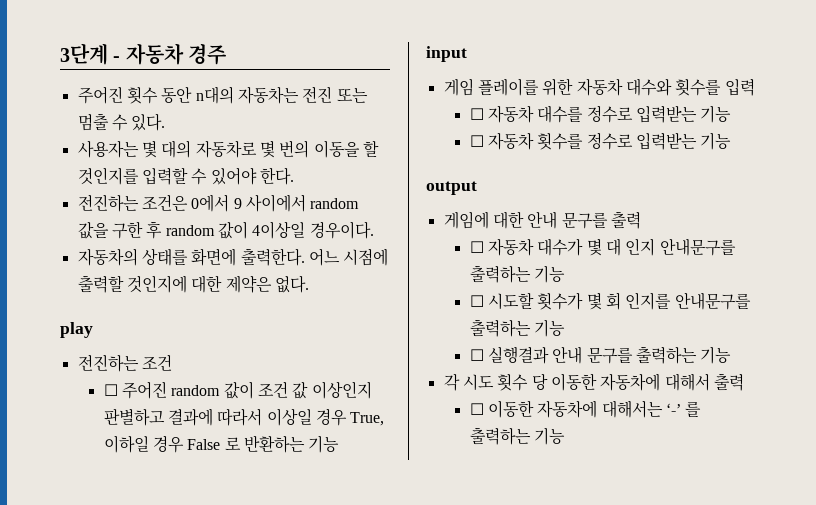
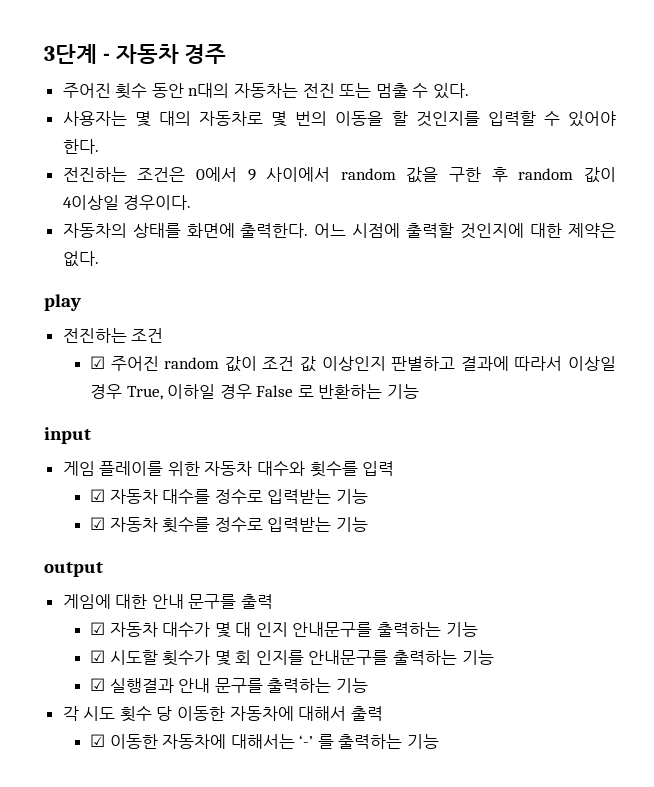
[103,384,118,396] ☐ -> [89,356,105,369] ☑
[469,108,484,120] ☐ -> [89,489,105,502] ☑
[469,135,484,147] ☐ -> [89,517,105,530] ☑
[469,241,484,253] ☐ -> [89,622,105,635] ☑
[469,295,484,307] ☐ -> [89,650,105,663] ☑
[469,349,484,361] ☐ -> [89,678,105,691] ☑
[469,403,484,415] ☐ -> [89,734,105,747] ☑

